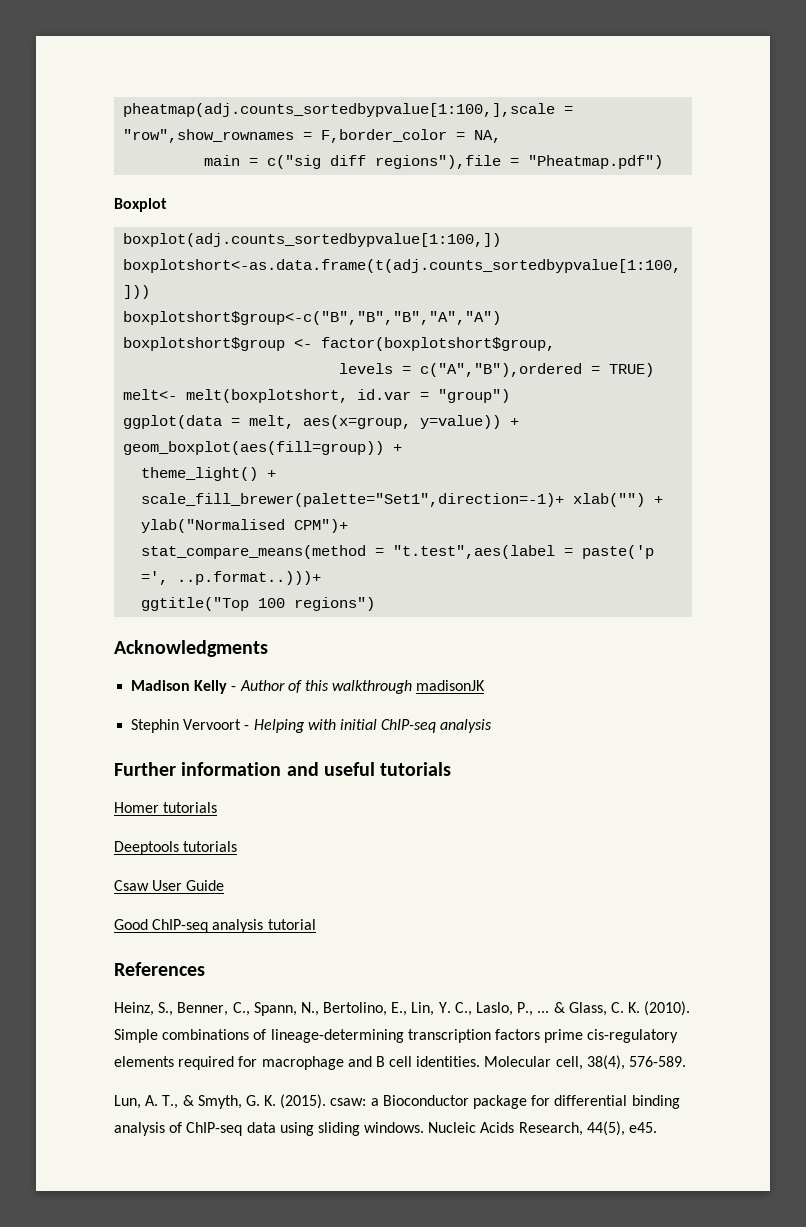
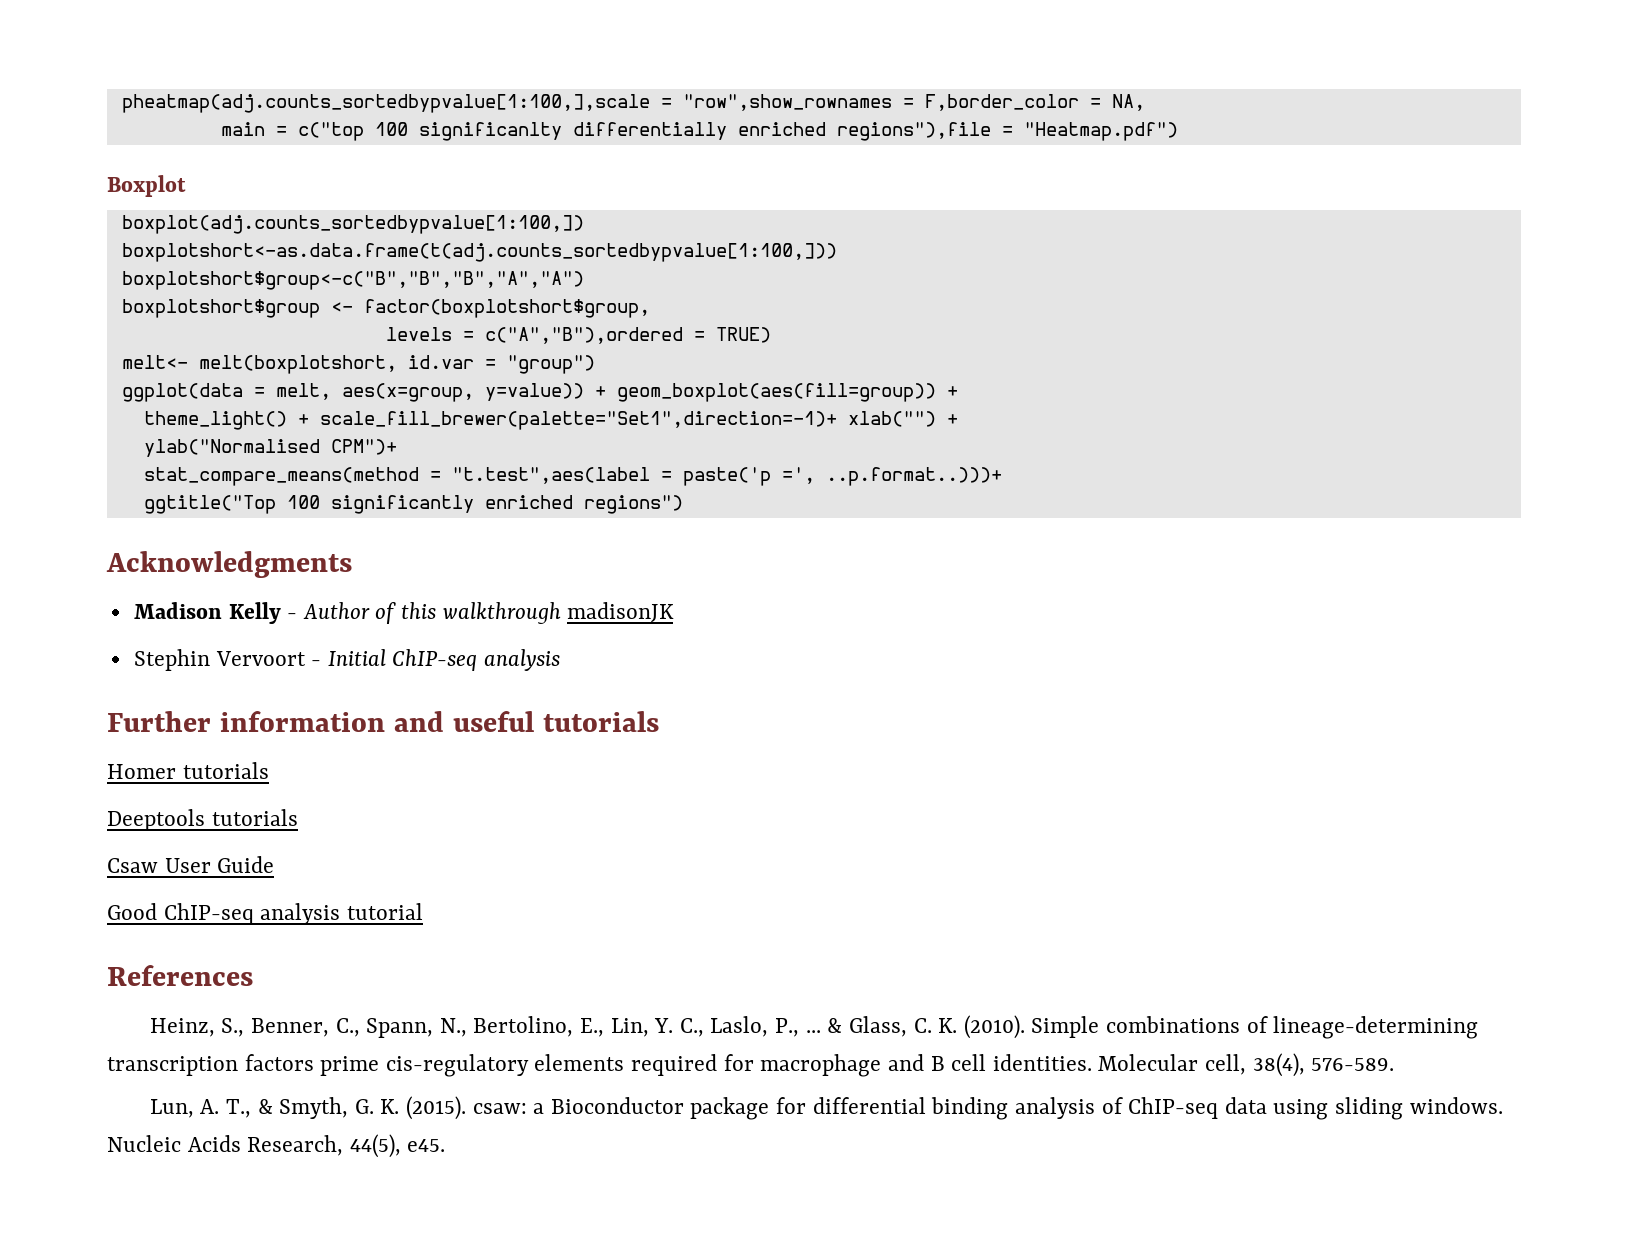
[267,155,367,169] c("sig diff -> [297,122,826,141] c("top 100 significanlty differentially enriched
[528,155,664,169] "Pheatmap.pdf") -> [1023,122,1178,141] "Heatmap.pdf")
(286, 603) none -> [330,495,573,514] significantly enriched
[253,719,377,733] Helping with initial -> [327,649,386,666] Initial

